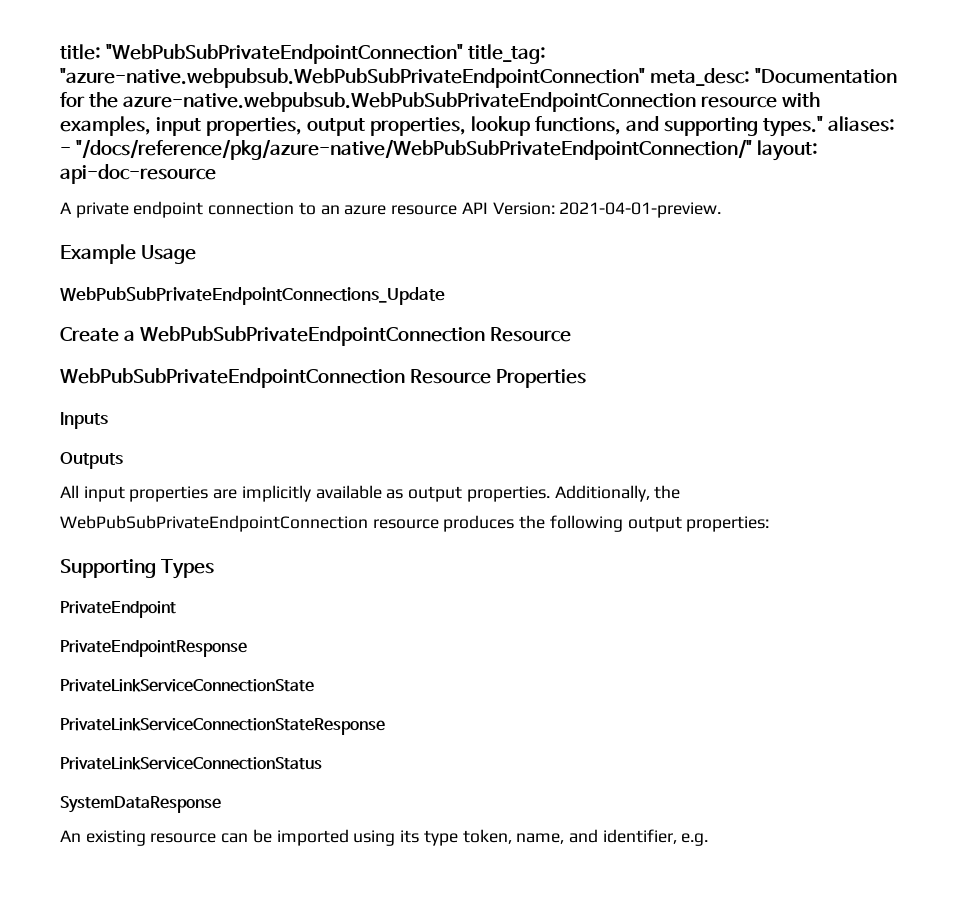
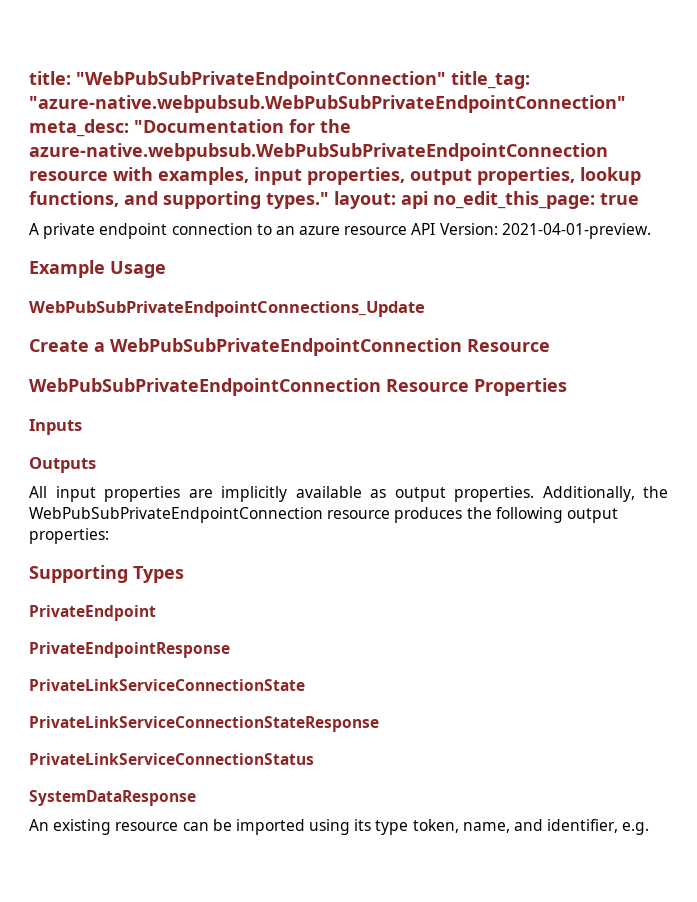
[827,116,895,132] [60,139,818,161] [60,164,216,184] aliases: - "/docs/reference/pkg/azure-native/WebPubSubPrivateEndpointConnection/" layout: api-doc-resource -> [334,191,639,209] layout: api no_edit_this_page: true

